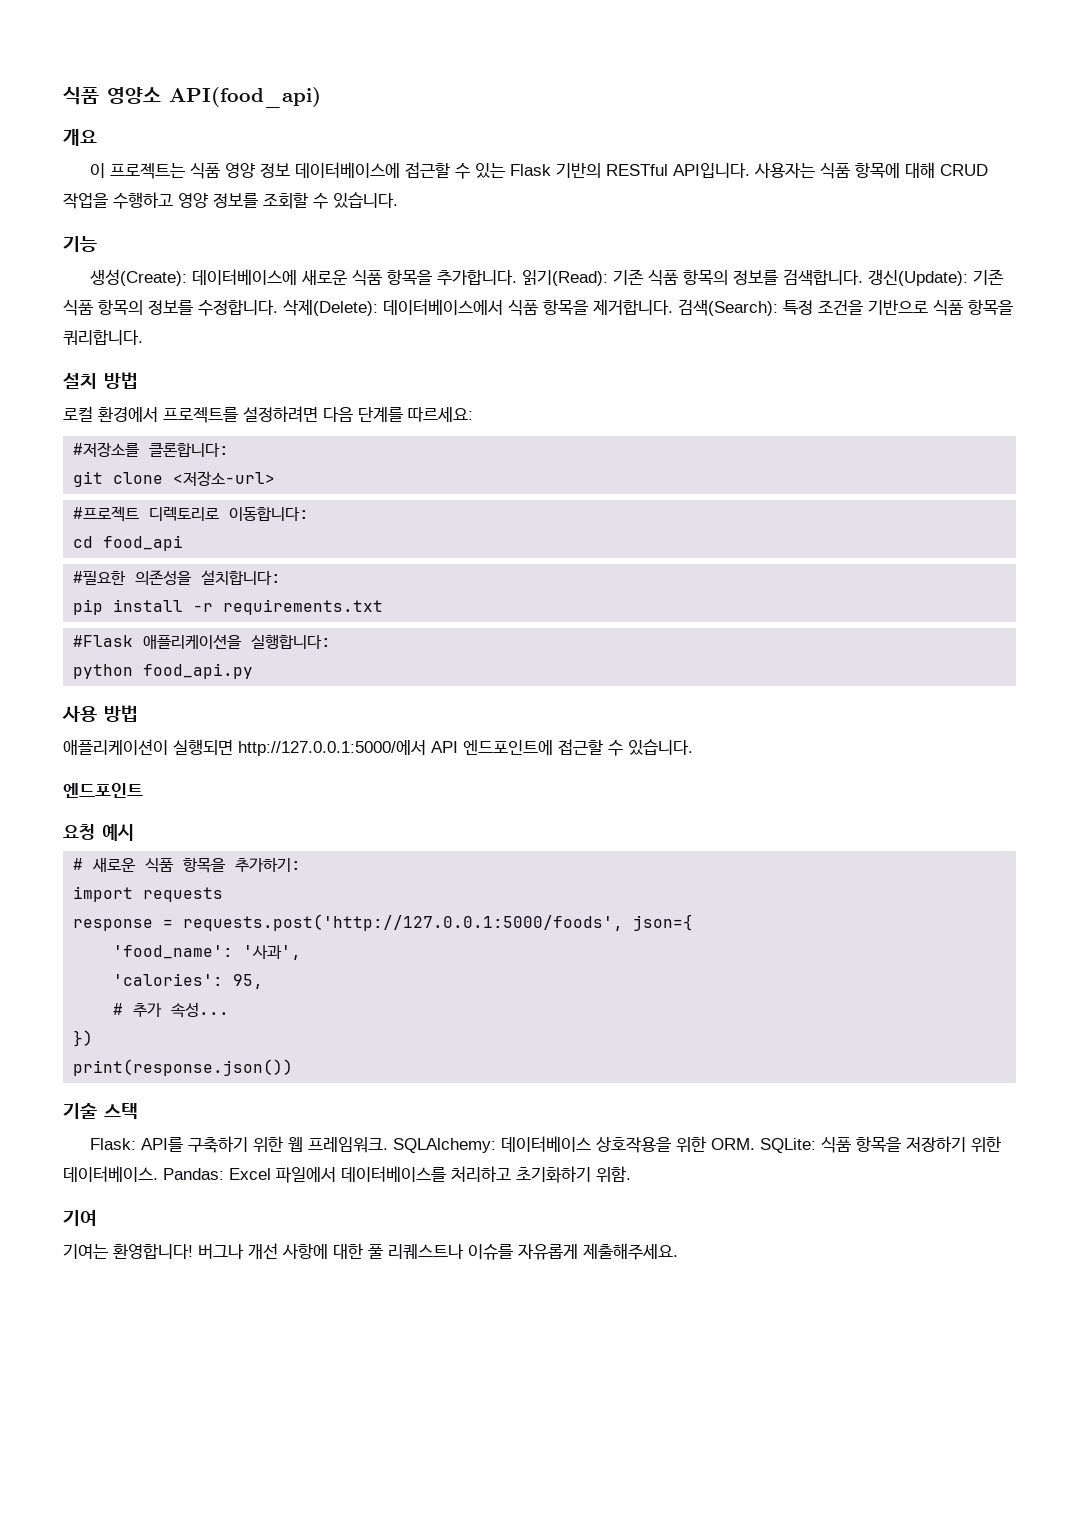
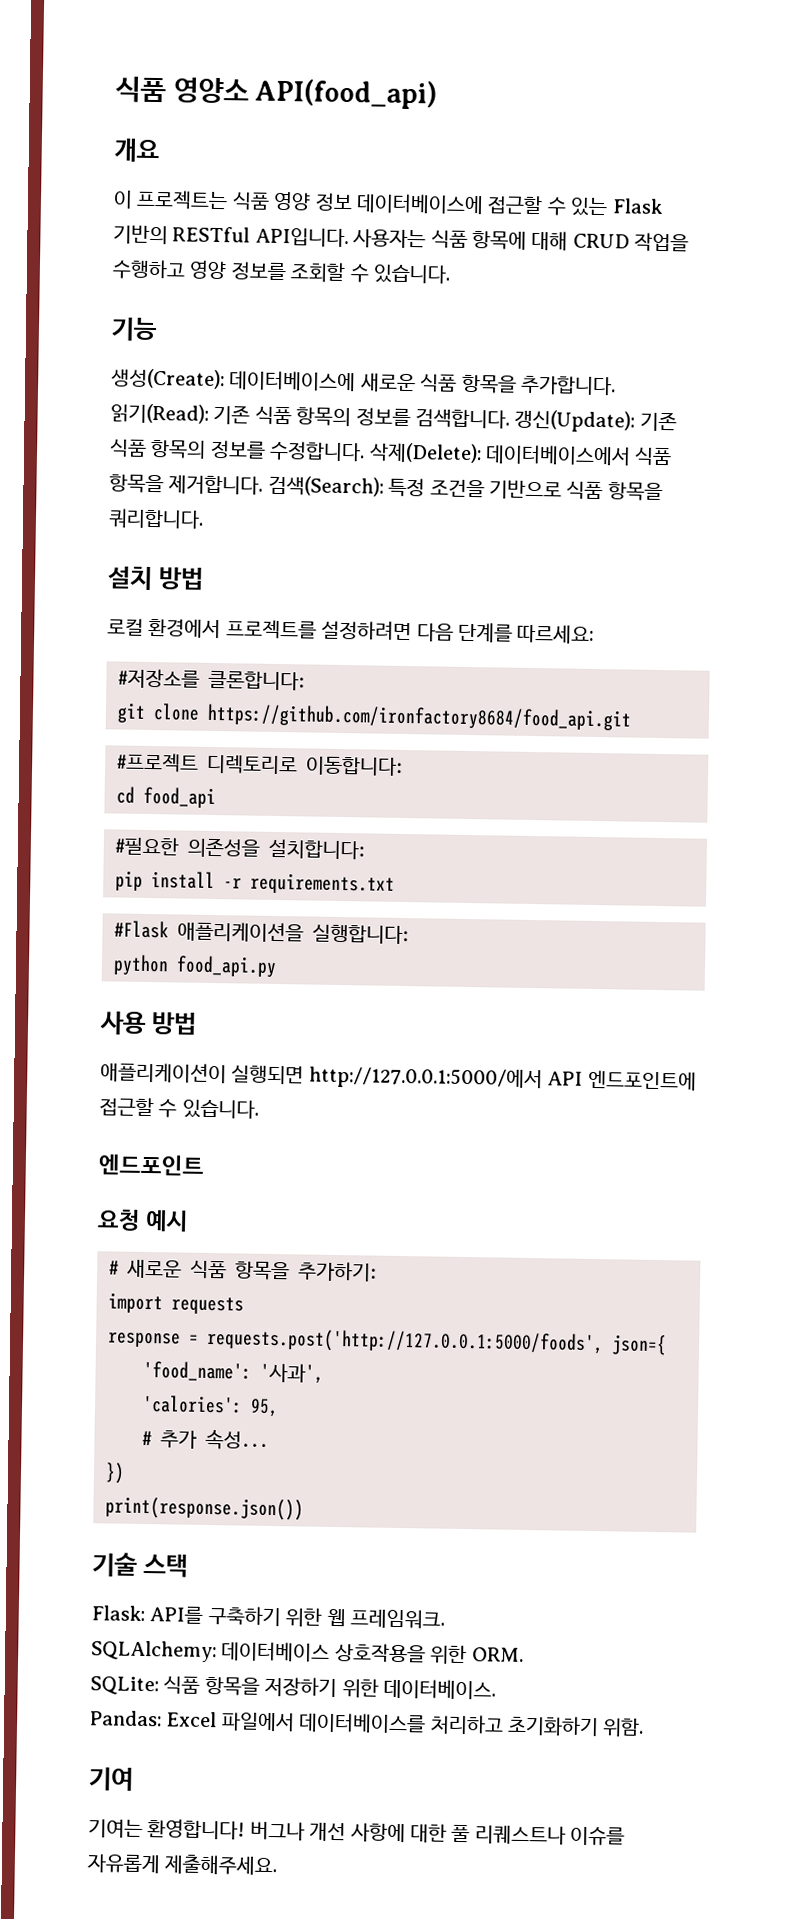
[173,471,276,486] <저장소-url> -> [207,703,632,731] https://github.com/ironfactory8684/food_api.git
(389, 1144) none -> (445, 1619) //
(756, 1144) none -> (524, 1654) //
(158, 1174) none -> (496, 1689) //

